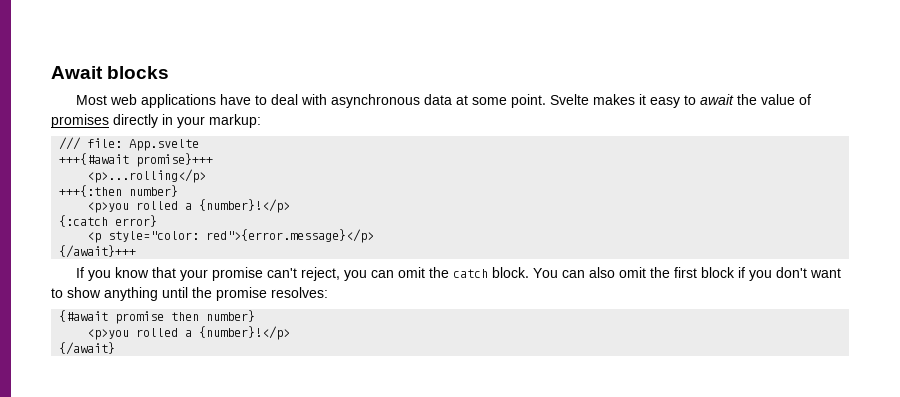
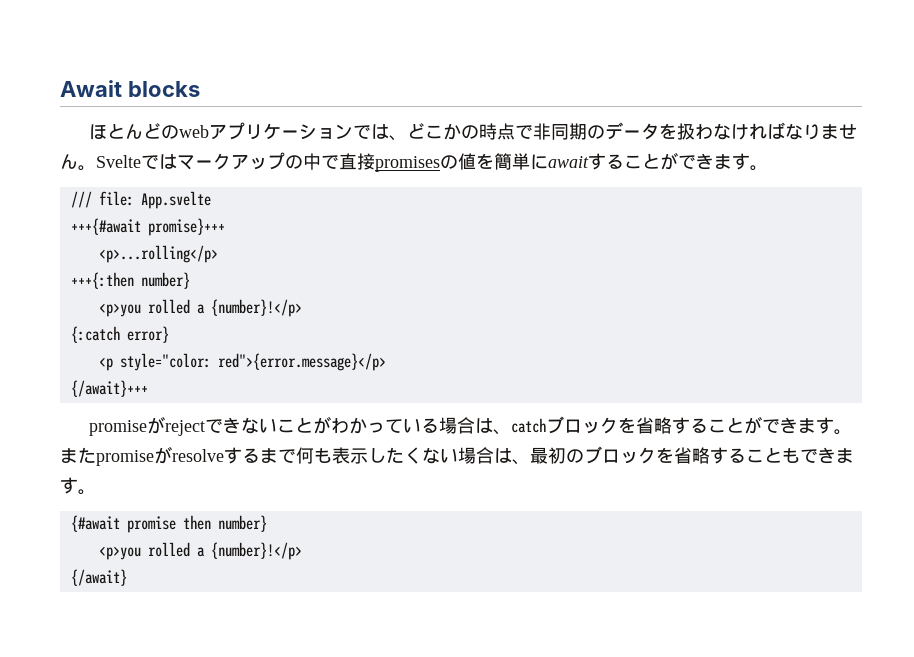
[76,94,812,108] [51,114,261,128] Most web applications have to deal with asynchronous data at some point. Svelte makes it easy to await the value of promises directly in your markup: -> [89,122,858,141] [60,152,768,172] ほとんどのwebアプリケーションでは、どこかの時点で非同期のデータを扱わなければなりません。Svelteではマークアップの中で直接promisesの値を簡単にawaitすることができます。
[76,267,842,281] [51,287,328,301] If you know that your promise can't reject, you can omit the catch block. You can also omit the first block if you don't want to show anything until the promise resolves: -> [89,416,853,436] [60,446,854,466] [60,477,96,495] promiseがrejectできないことがわかっている場合は、catchブロックを省略することができます。またpromiseがresolveするまで何も表示したくない場合は、最初のブロックを省略することもできます。

